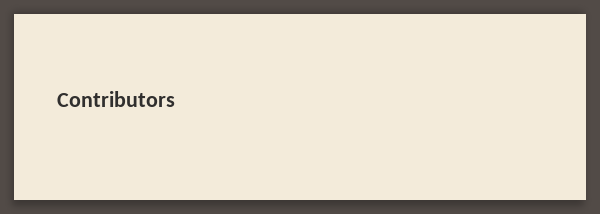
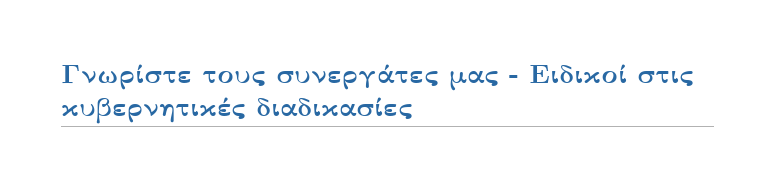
[57,91,175,107] Contributors -> [61,64,694,91] [61,97,413,124] Γνωρίστε τους συνεργάτες μας - Ειδικοί στις κυβερνητικές διαδικασίες

